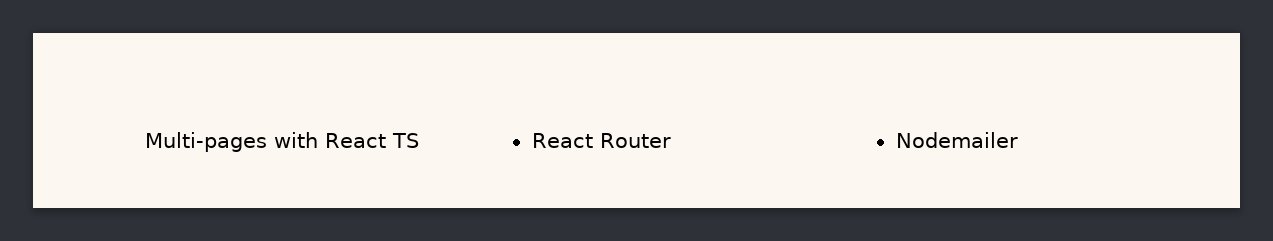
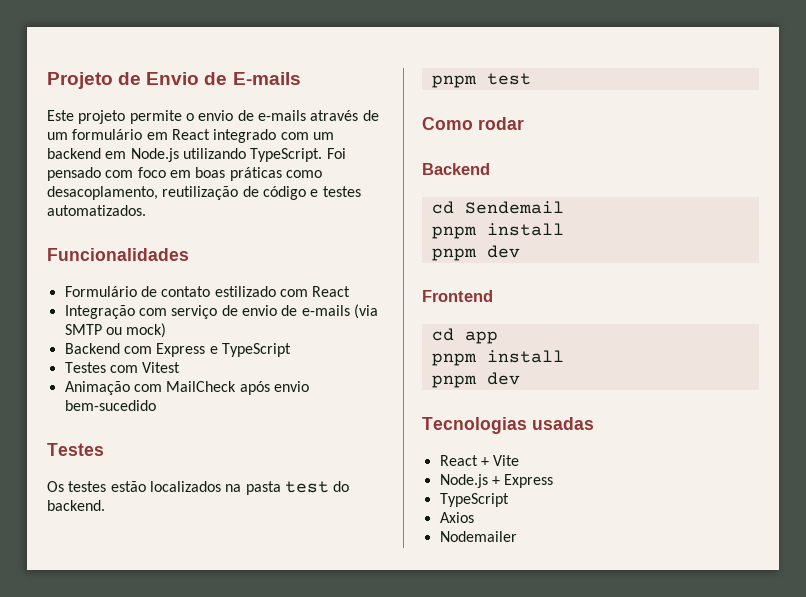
[145,132,419,152] [531,133,671,148] Multi-pages with React TS // React Router -> [47,72,301,89] [47,110,379,124] [47,129,334,143] [47,148,346,162] [47,167,322,181] [47,186,361,200] [47,205,146,216] [47,248,189,261] [64,286,351,297] [64,304,378,319] [64,323,167,338] [64,343,291,357] [64,362,181,373] [64,381,309,395] [64,400,156,411] [47,443,104,456] [47,481,350,495] [47,500,105,511] [431,73,531,88] [422,117,524,130] [422,163,490,175] [431,201,564,214] [431,223,564,239] [431,245,520,261] [422,290,493,302] [431,328,498,344] [431,350,564,366] [431,372,520,388] [422,417,594,434] [439,455,520,466] [439,474,554,488] [439,493,509,507] [439,512,474,523] Projeto de Envio de E-mails // Este projeto permite o envio de e-mails através de um formulário em React integrado com um backend em Node.js utilizando TypeScript. Foi pensado com foco em boas práticas como desacoplamento, reutilização de código e testes automatizados. // Funcionalidades // Formulário de contato estilizado com React // Integração com serviço de envio de e-mails (via SMTP ou mock) // Backend com Express e TypeScript // Testes com Vitest // Animação com MailCheck após envio bem-sucedido // Testes // Os testes estão localizados na pasta test do backend. // pnpm test // Como rodar // Backend // cd Sendemail // pnpm install // pnpm dev // Frontend // cd app // pnpm install // pnpm dev // Tecnologias usadas // React + Vite // Node.js + Express // TypeScript // Axios

